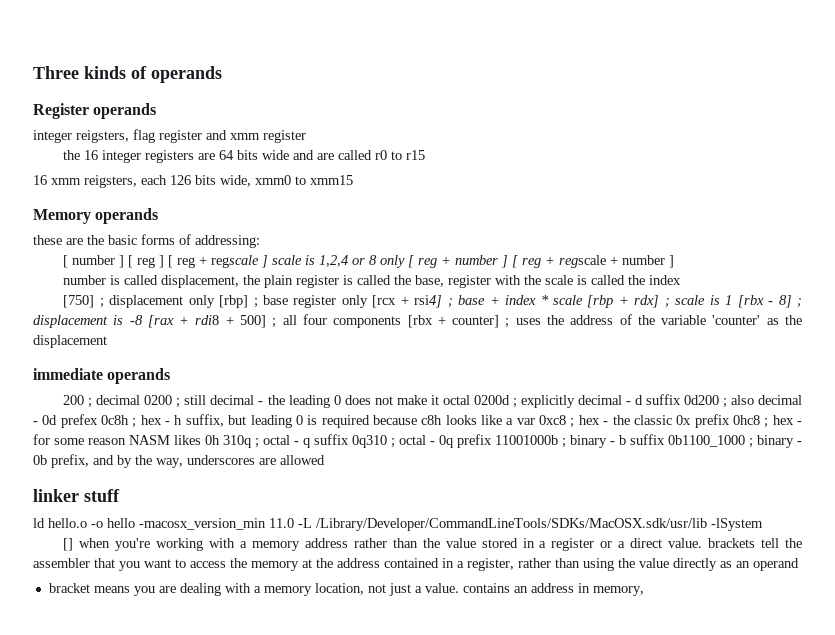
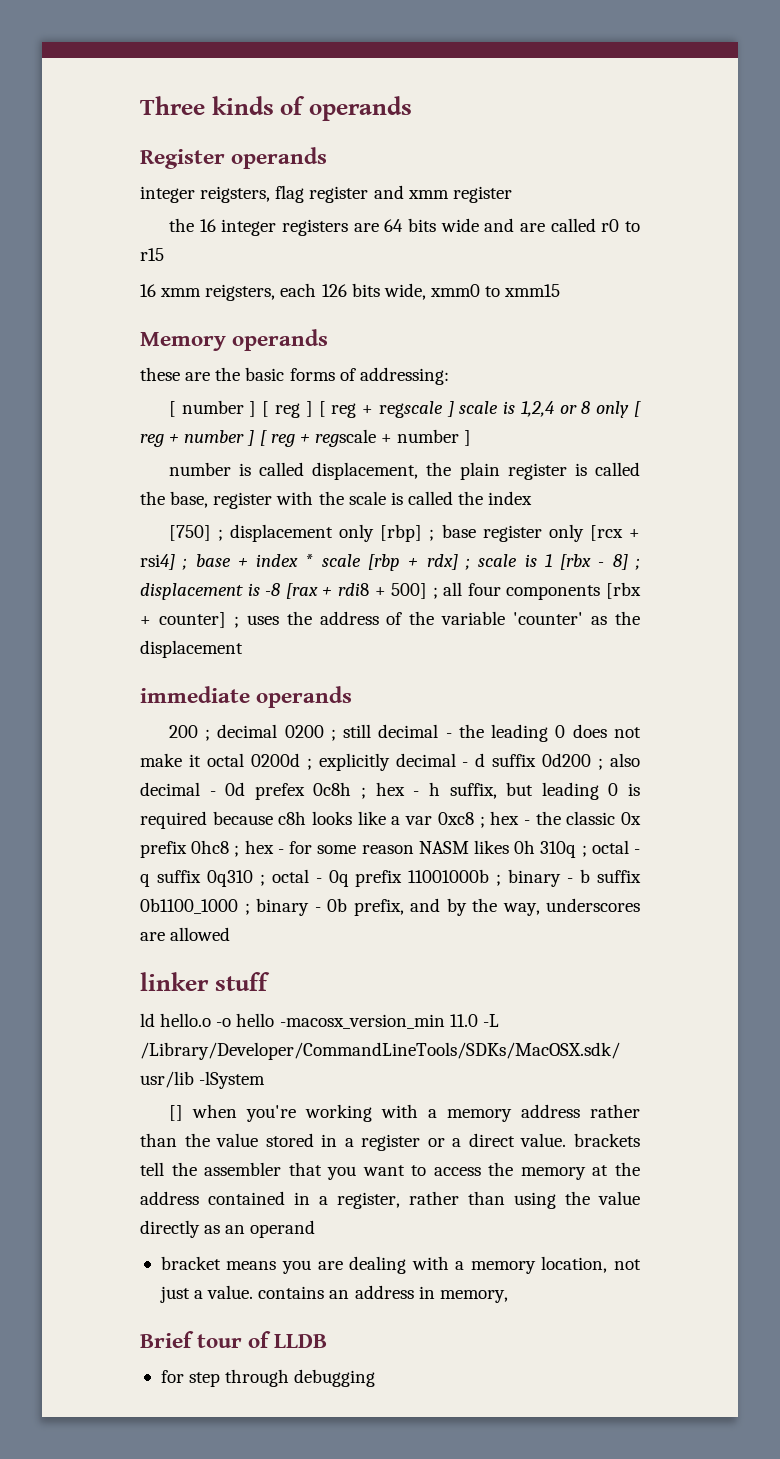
(644, 591) none -> [140,1331,328,1348] [160,1369,376,1387] // Brief tour of LLDB // for step through debugging

